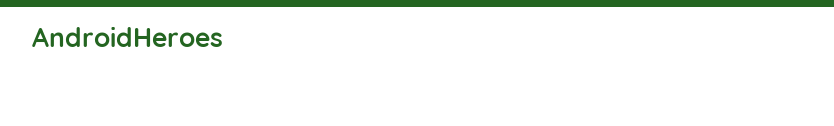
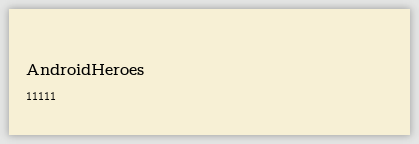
(223, 36) none -> [26,92,56,100] // 11111

